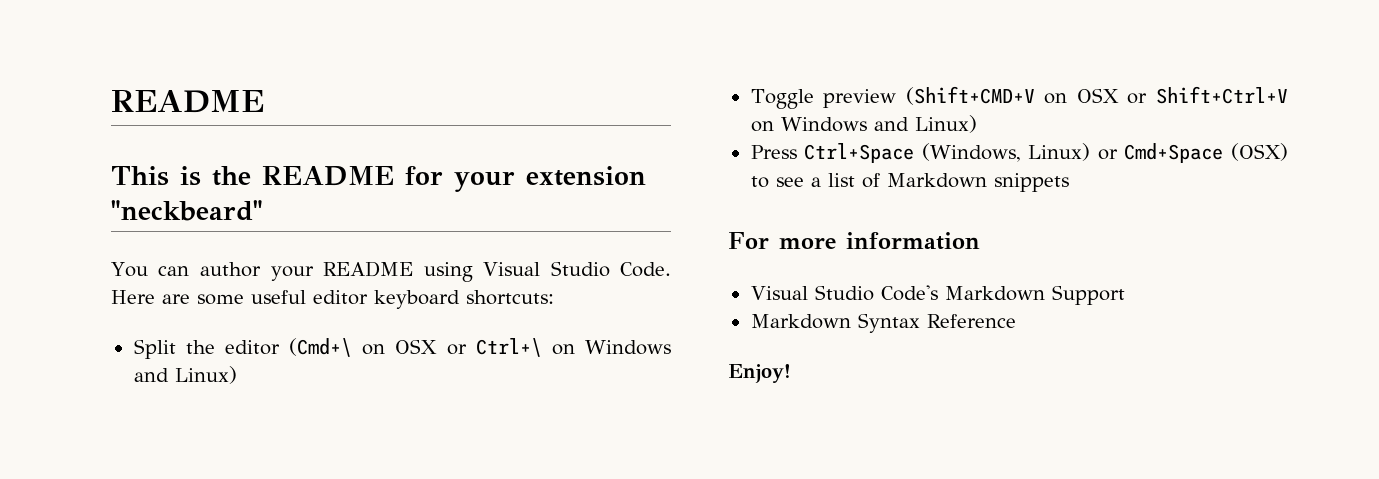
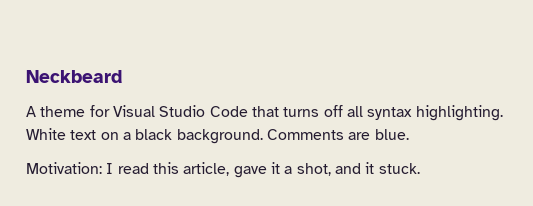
[111,90,264,113] [111,166,646,192] [111,200,263,221] [111,261,671,282] [111,290,554,309] [133,338,671,359] [133,366,237,384] [750,86,1288,109] [750,115,977,133] [750,143,1288,163] [750,173,1069,192] [728,232,980,250] [750,285,1125,305] [750,313,1016,333] [728,364,791,383] README // This is the README for your extension "neckbeard" // You can author your README using Visual Studio Code. Here are some useful editor keyboard shortcuts: // Split the editor (Cmd+\ on OSX or Ctrl+\ on Windows and Linux) // Toggle preview (Shift+CMD+V on OSX or Shift+Ctrl+V on Windows and Linux) // Press Ctrl+Space (Windows, Linux) or Cmd+Space (OSX) to see a list of Markdown snippets // For more information // Visual Studio Code's Markdown Support // Markdown Syntax Reference // Enjoy! -> [26,70,122,83] [26,105,503,121] [26,128,409,144] [26,162,420,178] Neckbeard // A theme for Visual Studio Code that turns off all syntax highlighting. White text on a black background. Comments are blue. // Motivation: I read this article, gave it a shot, and it stuck.

